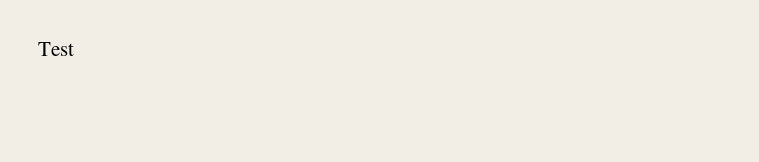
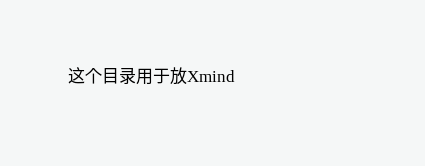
[38,42,74,56] Test -> [68,67,235,85] 这个目录用于放Xmind

